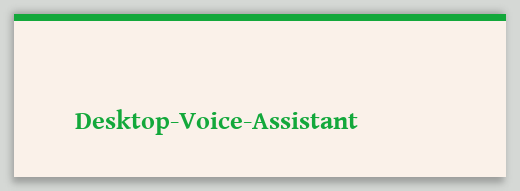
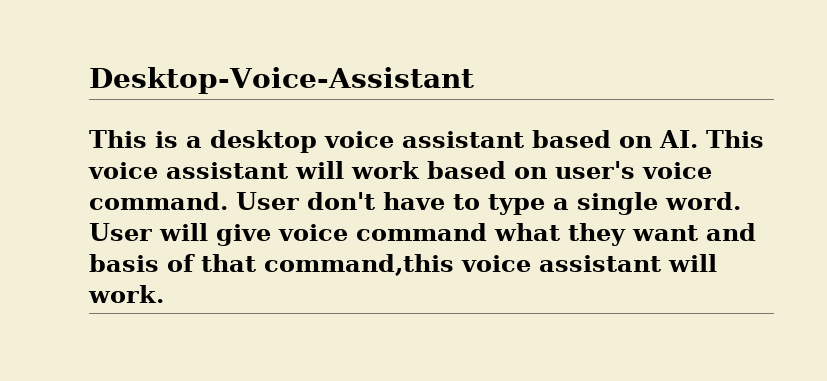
(358, 122) none -> [89,130,764,153] [88,161,712,179] [89,192,741,215] [89,223,756,246] [89,254,717,276] [88,285,164,303] // This is a desktop voice assistant based on AI. This voice assistant will work based on user's voice command. User don't have to type a single word. User will give voice command what they want and basis of that command,this voice assistant will work.

